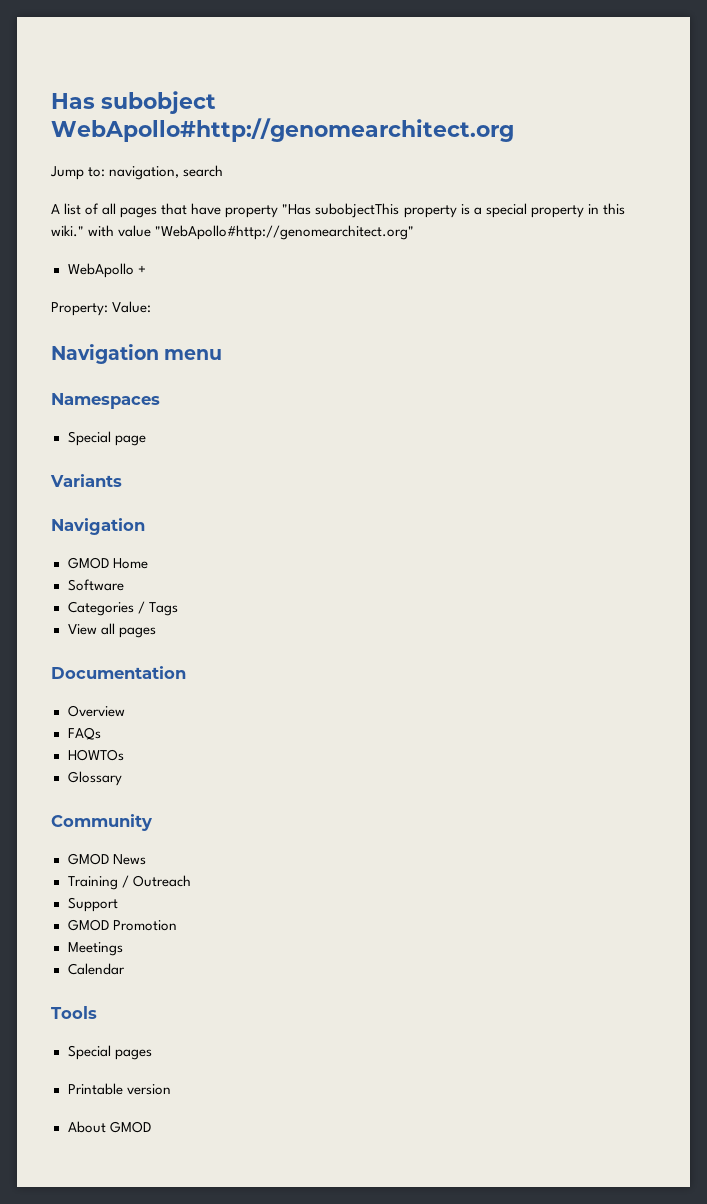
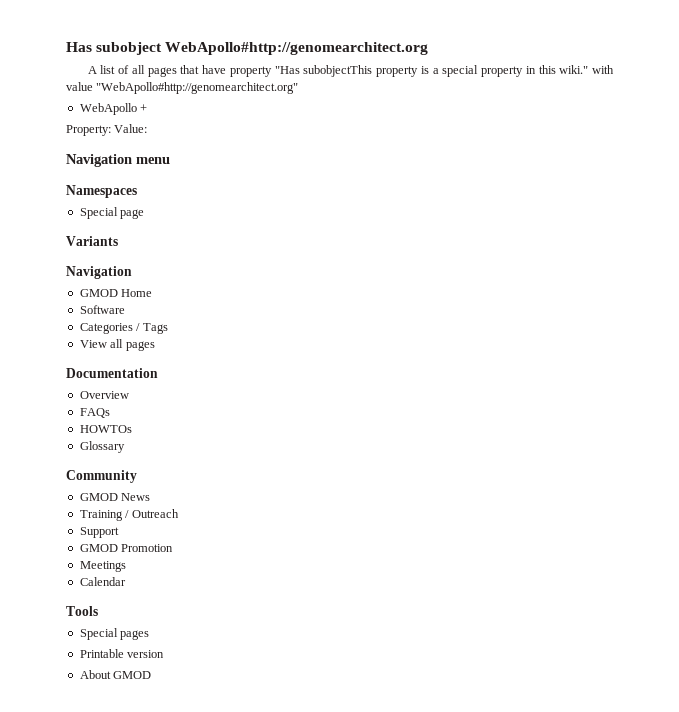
[50,165,224,180] // Jump to: navigation, search -> (429, 48) none

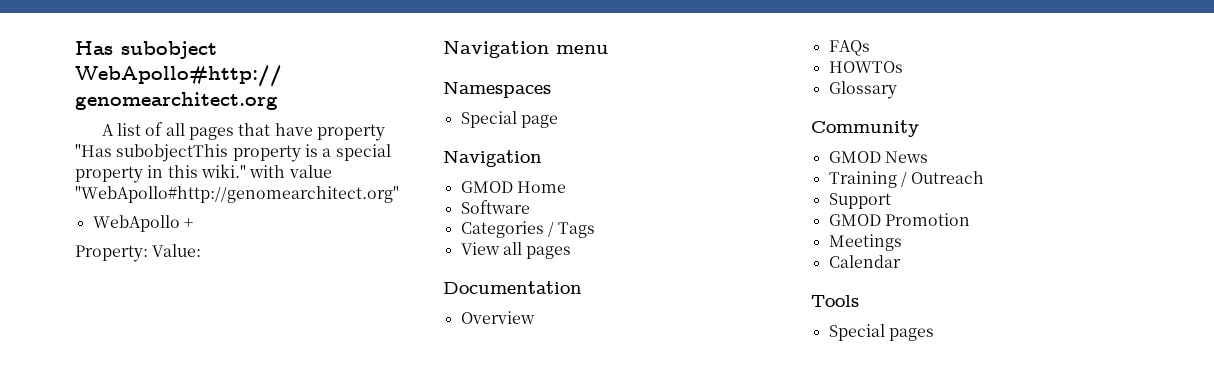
[66,236,118,246] // Variants -> (558, 121) none
[79,649,165,658] [79,670,152,679] // Printable version // About GMOD -> (934, 334) none

